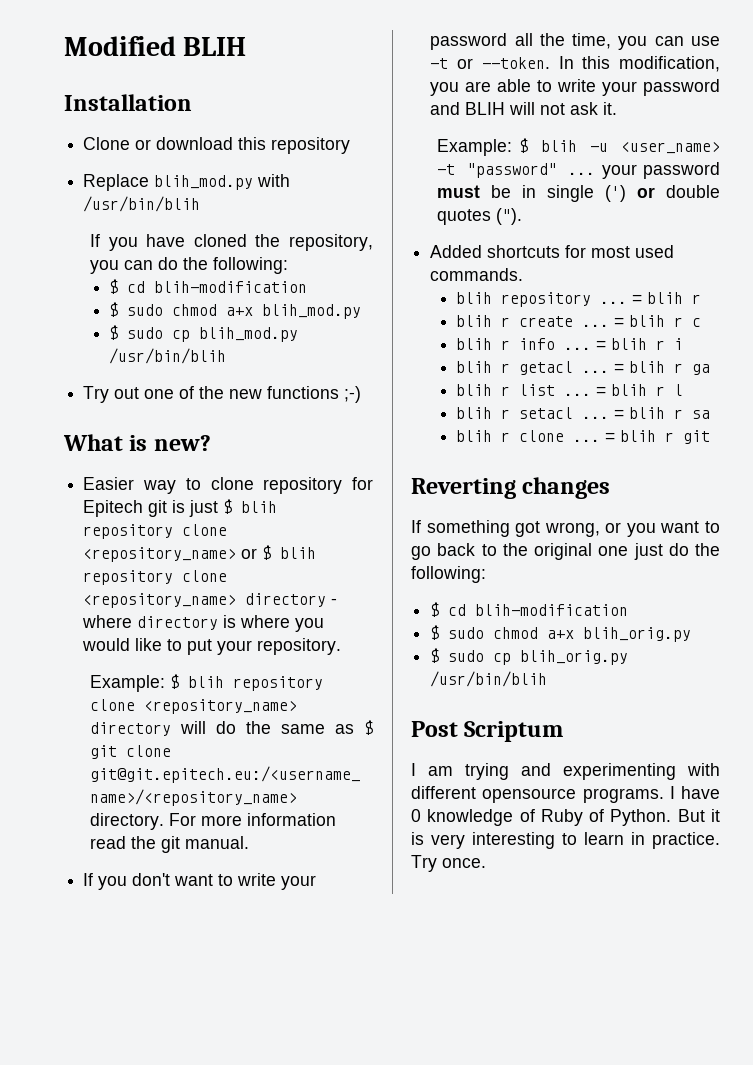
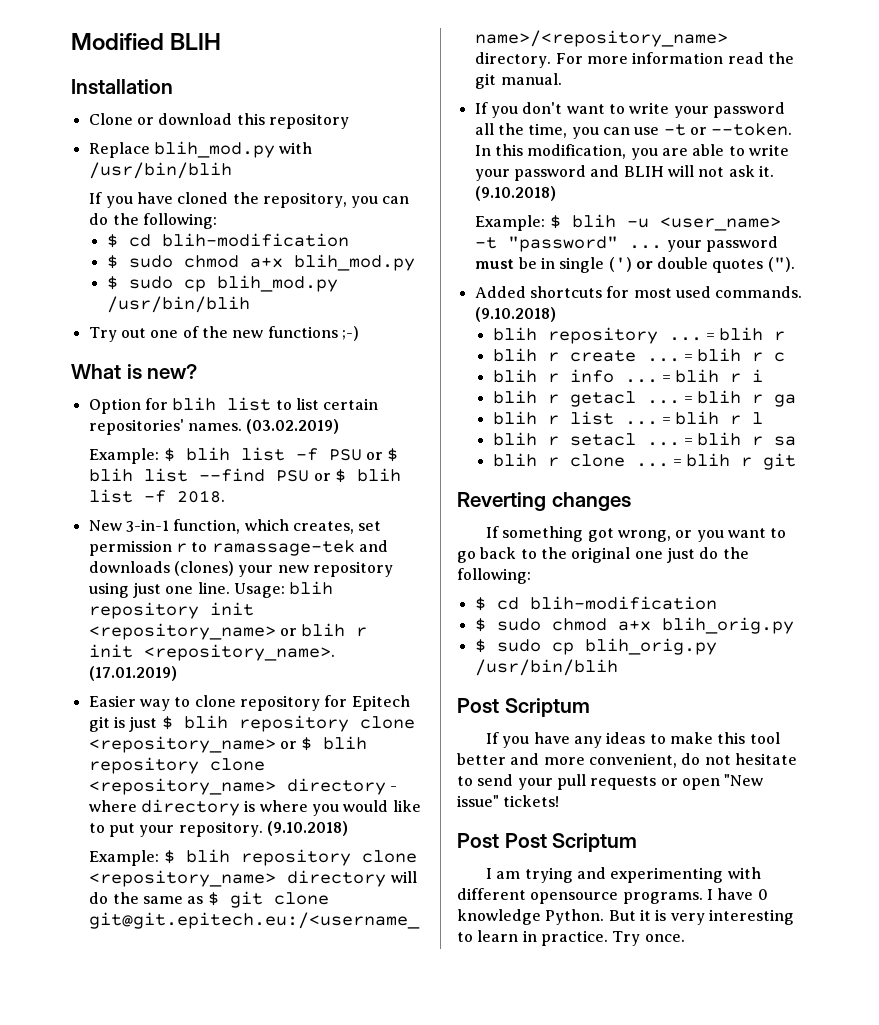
(211, 443) none -> [88,397,379,414] [88,419,340,435] [89,447,399,464] [89,468,401,483] [89,489,226,503] [88,519,382,534] [88,540,388,556] [88,561,393,577] [88,581,334,598] [88,602,254,619] [88,623,368,640] [88,644,335,661] [88,666,177,681] // Option for blih list to list certain repositories' names. (03.02.2019) // Example: $ blih list -f PSU or $ blih list --find PSU or $ blih list -f 2018. // New 3-in-1 function, which creates, set permission r to ramassage-tek and downloads (clones) your new repository using just one line. Usage: blih repository init <repository_name> or blih r init <repository_name>. (17.01.2019)
(342, 646) none -> [266,821,348,836] (9.10.2018)
(618, 108) none -> [474,186,556,201] (9.10.2018)
(524, 274) none -> [474,307,556,322] (9.10.2018)
(564, 731) none -> [486,732,780,748] [457,753,797,768] [457,774,764,790] [457,795,560,807] [457,833,638,852] // If you have any ideas to make this tool better and more convenient, do not hesitate to send your pull requests or open "New issue" tickets! // Post Post Scriptum
[519,809,605,826] of Ruby of -> (541, 917) none

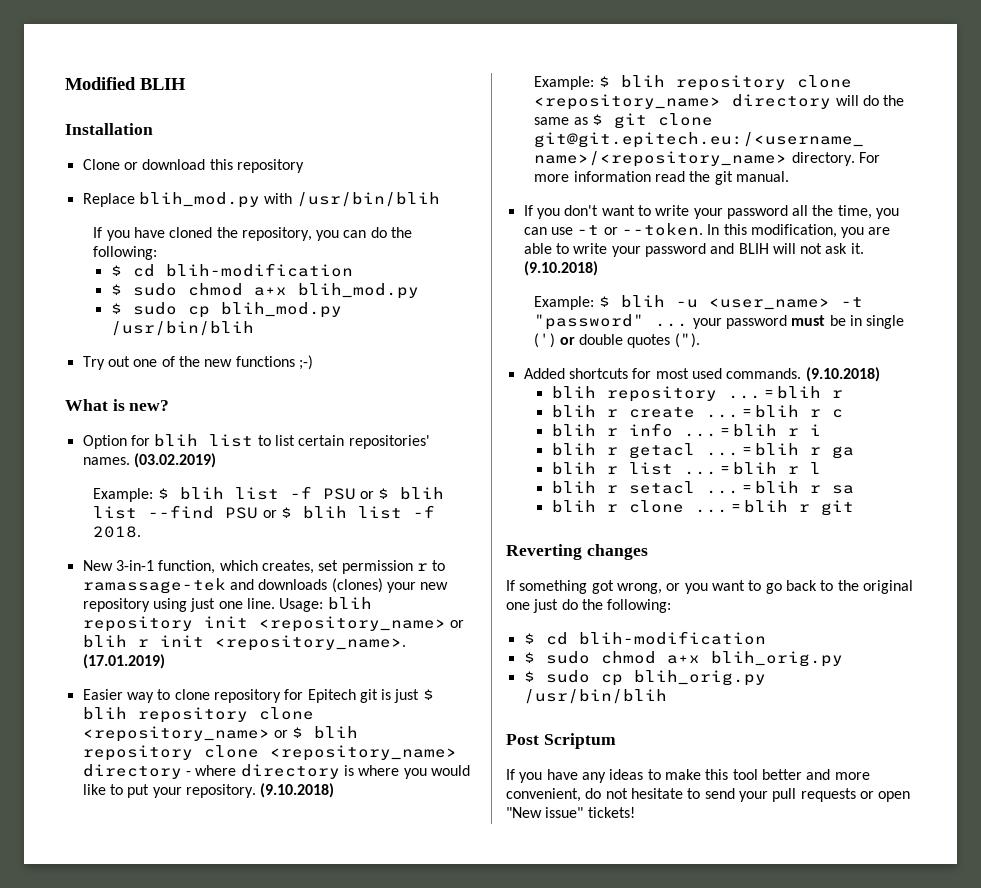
[457,833,638,852] [486,867,761,883] [457,888,768,904] [457,909,794,925] [457,930,685,946] // Post Post Scriptum // I am trying and experimenting with different opensource programs. I have 0 knowledge Python. But it is very interesting to learn in practice. Try once. -> (635, 812) none

